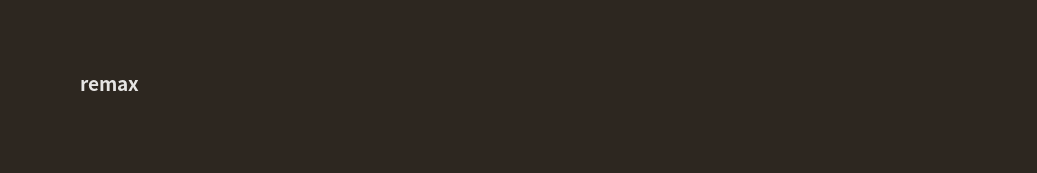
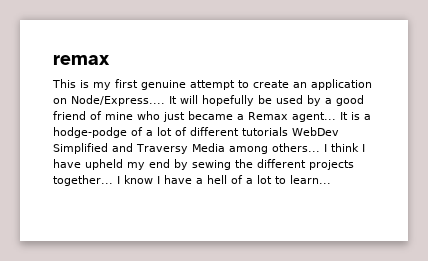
(139, 85) none -> [52,79,372,90] [53,95,364,106] [53,111,371,122] [53,127,339,138] [53,143,365,154] [53,159,354,170] [53,175,331,186] // This is my first genuine attempt to create an application on Node/Express.... It will hopefully be used by a good friend of mine who just became a Remax agent... It is a hodge-podge of a lot of different tutorials WebDev Simplified and Traversy Media among others... I think I have upheld my end by sewing the different projects together... I know I have a hell of a lot to learn...

